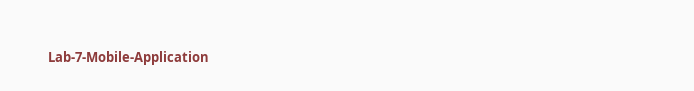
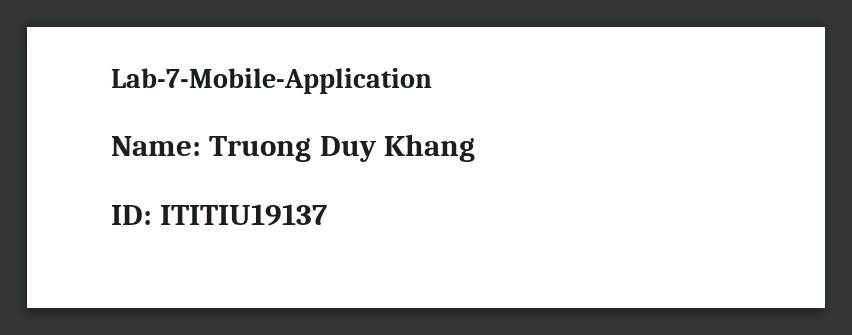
(209, 58) none -> [111,134,476,162] [111,204,328,226] // Name: Truong Duy Khang // ID: ITITIU19137

